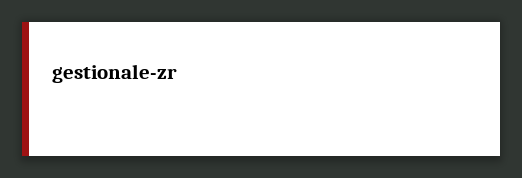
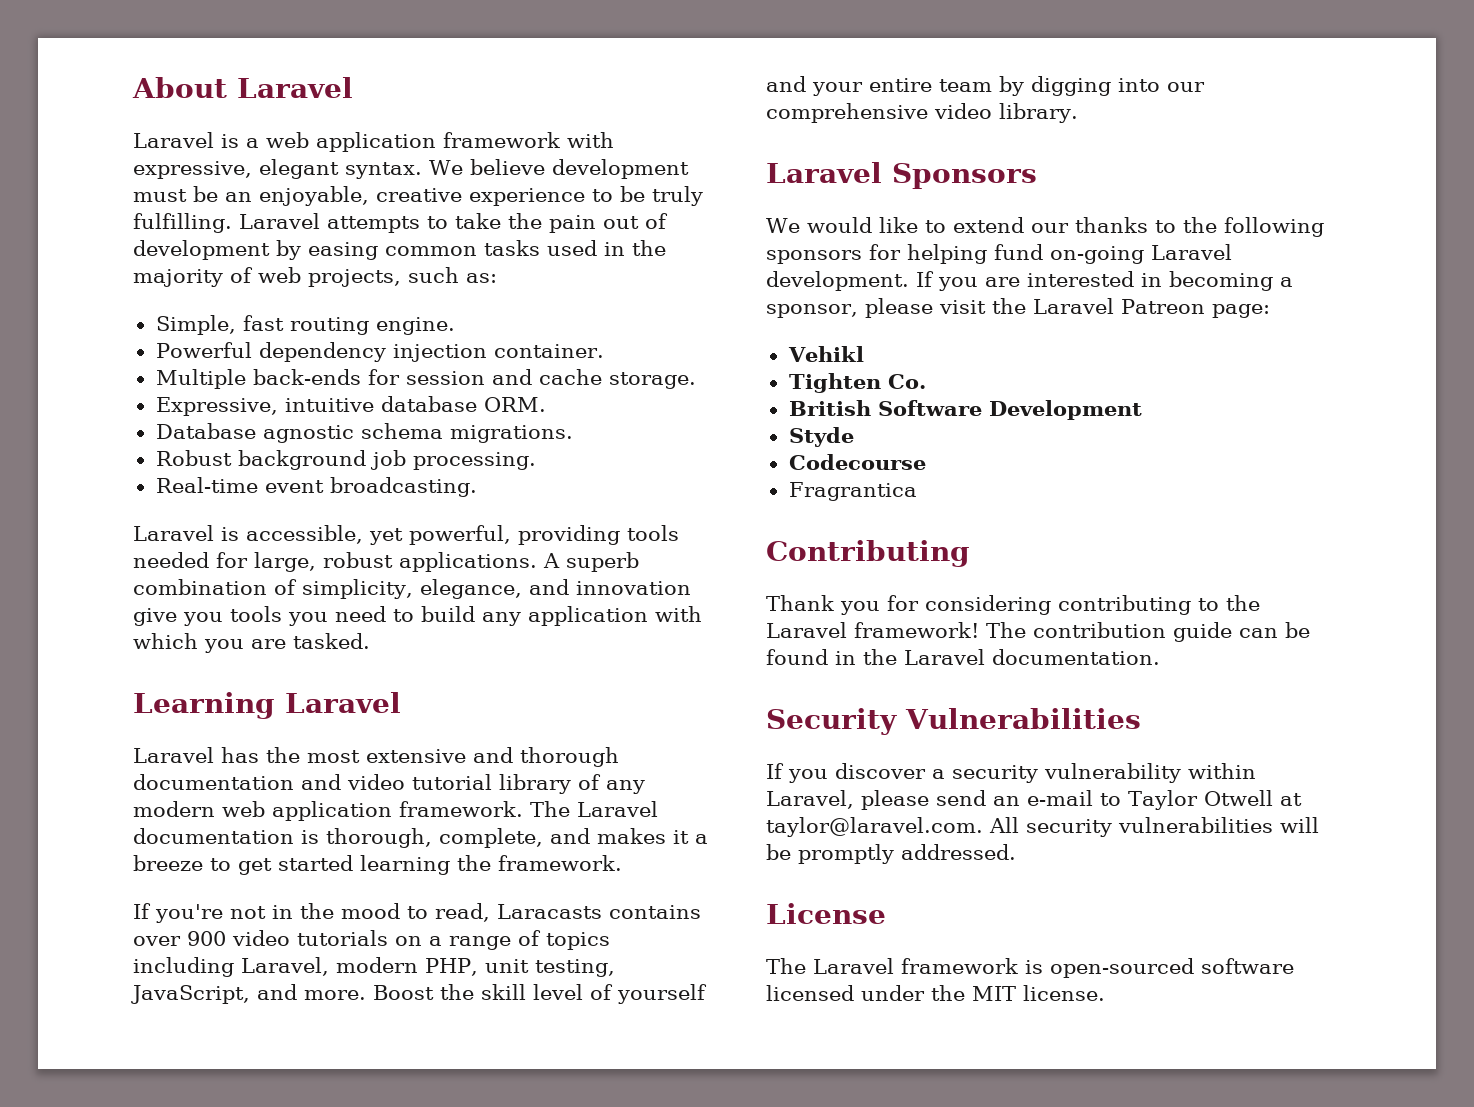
[52,64,177,83] gestionale-zr -> [132,77,353,98] [133,132,614,152] [133,159,689,179] [133,186,703,206] [133,213,668,233] [133,240,666,260] [133,267,497,287] [155,315,455,335] [155,342,604,362] [155,369,696,389] [155,396,546,416] [155,423,573,443] [155,450,536,470] [155,477,477,497] [133,525,679,545] [133,552,639,572] [133,579,691,599] [133,606,702,626] [133,633,370,653] [133,692,401,719] [133,747,619,767] [133,774,645,794] [133,801,658,821] [133,828,708,848] [133,855,622,875] [133,903,701,923] [133,930,610,950] [133,957,615,977] [131,984,707,1004] [766,76,1205,96] [766,103,1078,123] [766,162,1037,189] [766,217,1324,237] [766,244,1232,264] [766,271,1293,291] [766,298,1270,318] [787,346,864,362] [788,373,926,393] [788,400,1142,420] [788,427,854,447] [788,454,926,470] [788,482,917,501] [766,540,970,567] [766,595,1260,615] [766,622,1310,642] [766,649,1160,665] [766,708,1141,735] [766,763,1256,783] [766,790,1302,810] [766,817,1319,837] [766,844,1016,864] [766,903,886,924] [766,958,1294,978] [766,985,1105,1001] About Laravel // Laravel is a web application framework with expressive, elegant syntax. We believe development must be an enjoyable, creative experience to be truly fulfilling. Laravel attempts to take the pain out of development by easing common tasks used in the majority of web projects, such as: // Simple, fast routing engine. // Powerful dependency injection container. // Multiple back-ends for session and cache storage. // Expressive, intuitive database ORM. // Database agnostic schema migrations. // Robust background job processing. // Real-time event broadcasting. // Laravel is accessible, yet powerful, providing tools needed for large, robust applications. A superb combination of simplicity, elegance, and innovation give you tools you need to build any application with which you are tasked. // Learning Laravel // Laravel has the most extensive and thorough documentation and video tutorial library of any modern web application framework. The Laravel documentation is thorough, complete, and makes it a breeze to get started learning the framework. // If you're not in the mood to read, Laracasts contains over 900 video tutorials on a range of topics including Laravel, modern PHP, unit testing, JavaScript, and more. Boost the skill level of yourself and your entire team by digging into our comprehensive video library. // Laravel Sponsors // We would like to extend our thanks to the following sponsors for helping fund on-going Laravel development. If you are interested in becoming a sponsor, please visit the Laravel Patreon page: // Vehikl // Tighten Co. // British Software Development // Styde // Codecourse // Fragrantica // Contributing // Thank you for considering contributing to the Laravel framework! The contribution guide can be found in the Laravel documentation. // Security Vulnerabilities // If you discover a security vulnerability within Laravel, please send an e-mail to Taylor Otwell at taylor@laravel.com. All security vulnerabilities will be promptly addressed. // License // The Laravel framework is open-sourced software licensed under the MIT license.

